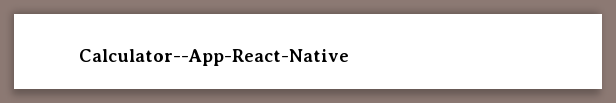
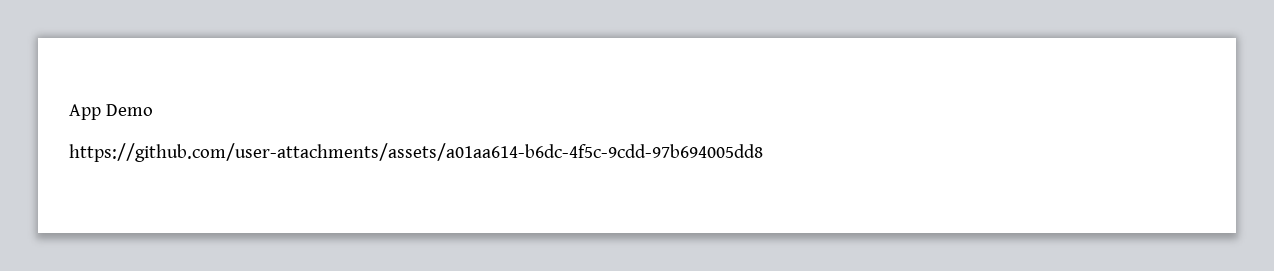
[79,49,349,66] Calculator--App-React-Native -> [69,104,153,120] [69,143,763,162] App Demo // https://github.com/user-attachments/assets/a01aa614-b6dc-4f5c-9cdd-97b694005dd8

